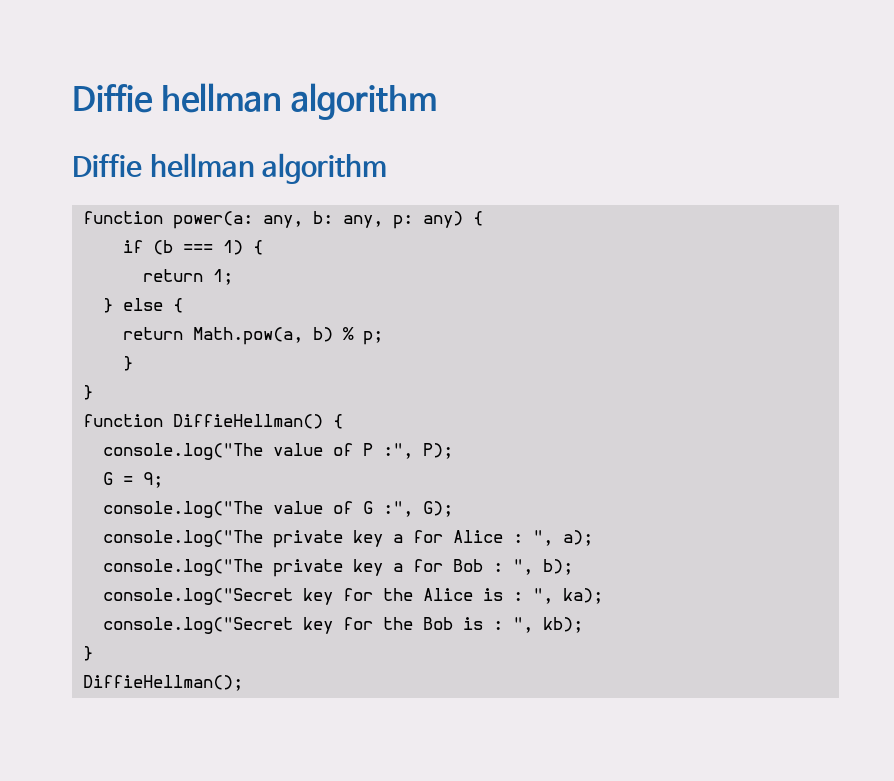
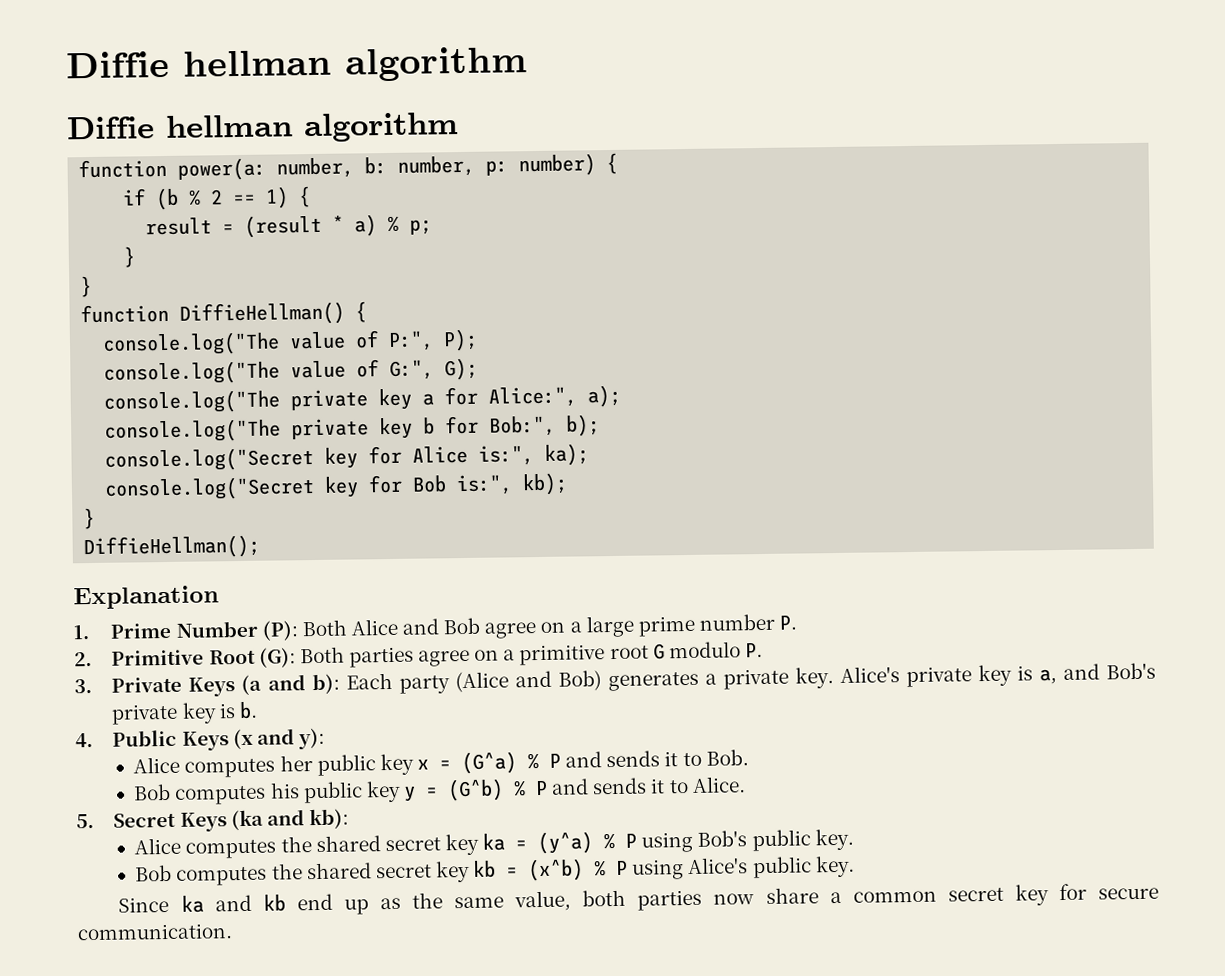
[262,211,463,229] any, b: any, p: any) -> [276,153,597,179] number, b: number, p: number)
[182,244,213,253] === -> [188,189,257,206] % 2 ==
[142,269,233,285] [102,298,183,313] [122,327,333,345] return 1; // } else { // return Math.pow(a, b) -> [145,214,378,238] result = (result * a)
[362,443,413,459] P :", -> [388,330,435,351] P:",
[102,472,163,488] [102,501,413,518] // G = 9; // console.log("The value of G :", -> [103,359,435,385] // console.log("The value of G:",
[452,530,553,546] Alice : ", -> [488,386,578,408] Alice:",
[392,559,533,575] a for Bob : ", -> [423,415,557,437] b for Bob:",
[382,588,553,604] the Alice is : ", -> [412,445,535,466] Alice is:",
[382,617,583,633] [82,646,93,661] [82,675,243,691] the Bob is : ", kb); // } // DiffieHellman(); -> [412,472,569,496] [83,507,96,530] [83,534,261,560] [73,585,219,610] [73,613,798,641] [74,641,763,668] [74,662,1157,697] [111,701,258,725] [75,727,325,751] [133,749,749,778] [133,776,746,805] [76,808,349,832] [134,828,854,859] [135,855,855,886] [118,883,1160,915] [77,923,233,941] Bob is:", kb); // } // DiffieHellman(); // Explanation // 1. Prime Number (P): Both Alice and Bob agree on a large prime number P. // 2. Primitive Root (G): Both parties agree on a primitive root G modulo P. // 3. Private Keys (a and b): Each party (Alice and Bob) generates a private key. Alice's private key is a, and Bob's private key is b. // 4. Public Keys (x and y): // Alice computes her public key x = (G^a) % P and sends it to Bob. // Bob computes his public key y = (G^b) % P and sends it to Alice. // 5. Secret Keys (ka and kb): // Alice computes the shared secret key ka = (y^a) % P using Bob's public key. // Bob computes the shared secret key kb = (x^b) % P using Alice's public key. // Since ka and kb end up as the same value, both parties now share a common secret key for secure communication.

